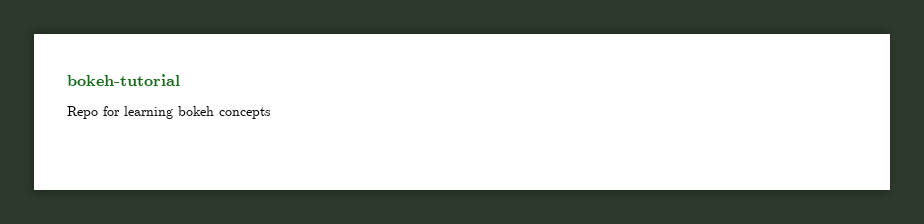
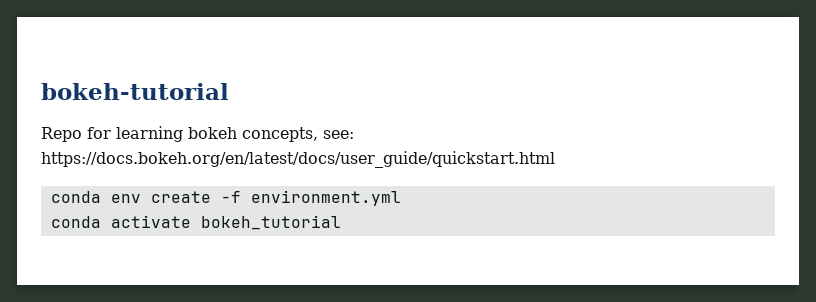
[219,107,271,119] concepts -> [242,127,354,142] [41,151,555,168] [50,190,401,206] [50,215,341,230] concepts, see: https://docs.bokeh.org/en/latest/docs/user_guide/quickstart.html // conda env create -f environment.yml // conda activate bokeh_tutorial

